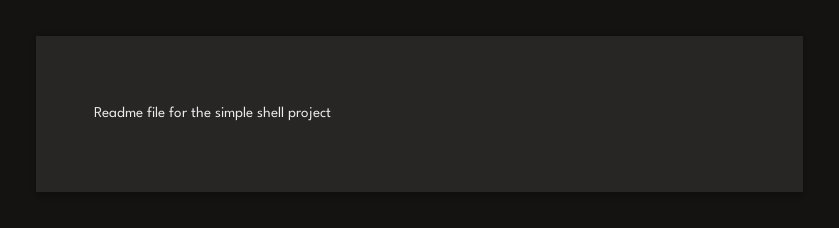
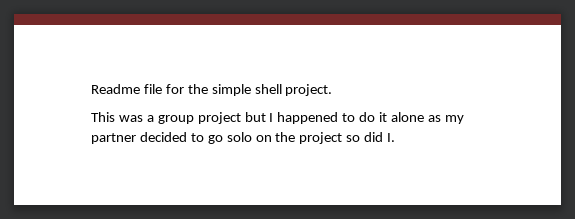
[288,107,332,121] project -> [285,84,333,96] [91,112,464,124] [91,132,396,144] project. // This was a group project but I happened to do it alone as my partner decided to go solo on the project so did I.

